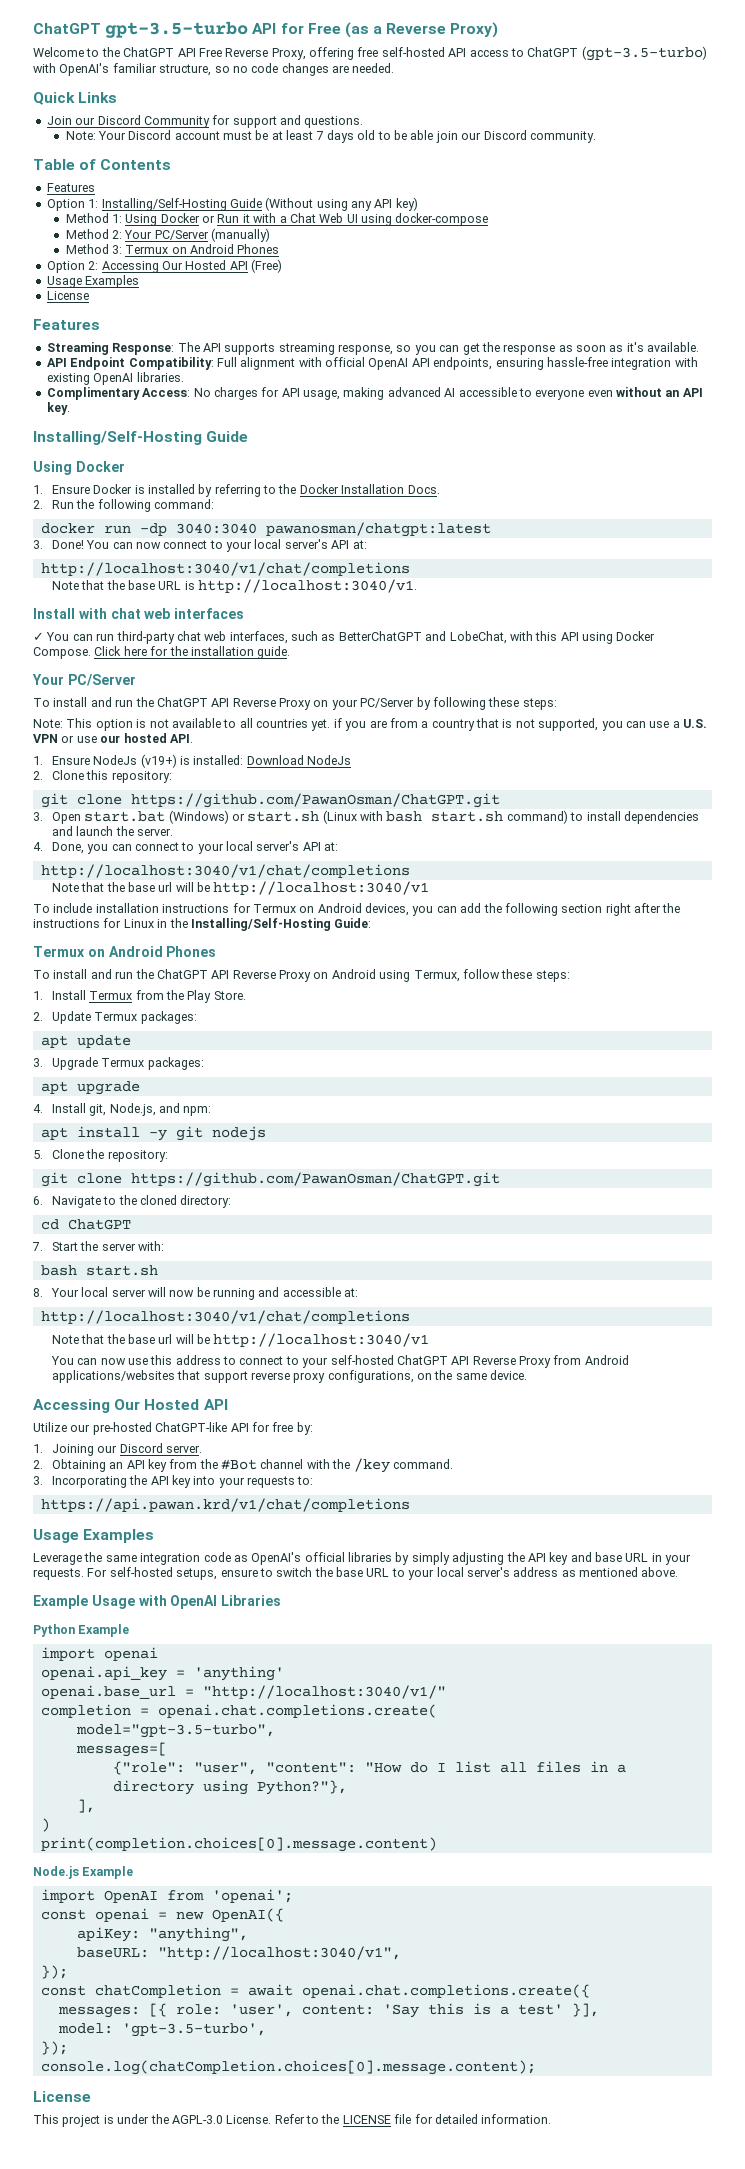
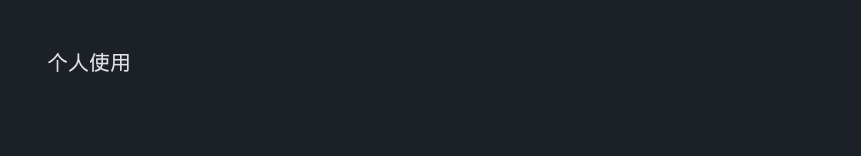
[33,21,499,38] [33,46,707,61] [33,63,395,76] [33,92,118,105] [46,115,364,128] [65,130,596,143] [33,159,172,170] [46,183,95,192] [46,197,418,211] [65,213,489,226] [65,228,271,242] [65,244,280,254] [46,259,282,273] [46,275,140,288] [46,291,89,300] [33,319,100,330] [46,342,700,355] [46,357,698,370] [46,372,184,385] [46,387,703,400] [46,402,70,415] [33,431,249,445] [33,461,125,475] [33,484,440,497] [33,499,214,512] [40,522,491,537] [33,539,367,552] [40,562,410,576] [51,579,418,593] [33,608,245,619] [33,631,656,644] [33,646,291,659] [32,674,136,686] [33,697,557,710] [33,718,707,731] [33,733,193,743] [33,754,352,768] [33,770,172,783] [40,793,500,808] [33,810,699,824] [51,826,173,836] [33,841,339,854] [40,864,410,878] [51,881,430,895] [33,903,681,916] [33,918,372,931] [33,946,217,957] [33,969,570,982] [33,990,246,1003] [33,1011,197,1024] [40,1035,131,1048] [33,1057,204,1070] [40,1081,140,1095] [33,1103,212,1116] [40,1126,266,1141] [33,1149,168,1162] [40,1172,500,1187] [33,1195,232,1208] [40,1219,131,1230] [32,1241,164,1251] [40,1265,158,1276] [33,1287,359,1300] [40,1310,410,1324] [51,1333,430,1347] [50,1355,629,1368] [51,1370,528,1383] [33,1399,228,1413] [33,1422,313,1435] [33,1443,202,1456] [33,1458,453,1473] [33,1475,314,1488] [40,1498,410,1512] [33,1529,155,1543] [33,1552,692,1565] [33,1567,679,1580] [33,1595,282,1609] [33,1624,130,1637] [40,1647,158,1661] [40,1666,284,1681] [40,1685,446,1699] [40,1704,437,1718] [75,1724,275,1738] [75,1742,167,1757] [112,1761,626,1775] [112,1780,347,1795] [76,1799,95,1813] [40,1818,50,1832] [40,1837,437,1852] [33,1866,134,1879] [40,1889,293,1903] [40,1908,284,1922] [76,1927,248,1942] [76,1946,401,1960] [40,1965,68,1979] [40,1984,590,1998] [57,2003,599,2018] [57,2023,266,2037] [40,2041,68,2055] [40,2060,536,2075] [33,2091,91,2102] [33,2114,552,2127] ChatGPT gpt-3.5-turbo API for Free (as a Reverse Proxy) // Welcome to the ChatGPT API Free Reverse Proxy, offering free self-hosted API access to ChatGPT (gpt-3.5-turbo) with OpenAI's familiar structure, so no code changes are needed. // Quick Links // Join our Discord Community for support and questions. // Note: Your Discord account must be at least 7 days old to be able join our Discord community. // Table of Contents // Features // Option 1: Installing/Self-Hosting Guide (Without using any API key) // Method 1: Using Docker or Run it with a Chat Web UI using docker-compose // Method 2: Your PC/Server (manually) // Method 3: Termux on Android Phones // Option 2: Accessing Our Hosted API (Free) // Usage Examples // License // Features // Streaming Response: The API supports streaming response, so you can get the response as soon as it's available. // API Endpoint Compatibility: Full alignment with official OpenAI API endpoints, ensuring hassle-free integration with existing OpenAI libraries. // Complimentary Access: No charges for API usage, making advanced AI accessible to everyone even without an API key. // Installing/Self-Hosting Guide // Using Docker // 1. Ensure Docker is installed by referring to the Docker Installation Docs. // 2. Run the following command: // docker run -dp 3040:3040 pawanosman/chatgpt:latest // 3. Done! You can now connect to your local server's API at: // http://localhost:3040/v1/chat/completions // Note that the base URL is http://localhost:3040/v1. // Install with chat web interfaces // ✓ You can run third-party chat web interfaces, such as BetterChatGPT and LobeChat, with this API using Docker Compose. Click here for the installation guide. // Your PC/Server // To install and run the ChatGPT API Reverse Proxy on your PC/Server by following these steps: // Note: This option is not available to all countries yet. if you are from a country that is not supported, you can use a U.S. VPN or use our hosted API. // 1. Ensure NodeJs (v19+) is installed: Download NodeJs // 2. Clone this repository: // git clone https://github.com/PawanOsman/ChatGPT.git // 3. Open start.bat (Windows) or start.sh (Linux with bash start.sh command) to install dependencies and launch the server. // 4. Done, you can connect to your local server's API at: // http://localhost:3040/v1/chat/completions // Note that the base url will be http://localhost:3040/v1 // To include installation instructions for Termux on Android devices, you can add the following section right after the instructions for Linux in the Installing/Self-Hosting Guide: // Termux on Android Phones // To install and run the ChatGPT API Reverse Proxy on Android using Termux, follow these steps: // 1. Install Termux from the Play Store. // 2. Update Termux packages: // apt update // 3. Upgrade Termux packages: // apt upgrade // 4. Install git, Node.js, and npm: // apt install -y git nodejs // 5. Clone the repository: // git clone https://github.com/PawanOsman/ChatGPT.git // 6. Navigate to the cloned directory: // cd ChatGPT // 7. Start the server with: // bash start.sh // 8. Your local server will now be running and accessible at: // http://localhost:3040/v1/chat/completions // Note that the base url will be http://localhost:3040/v1 // You can now use this address to connect to your self-hosted ChatGPT API Reverse Proxy from Android applications/websites that support reverse proxy configurations, on the same device. // Accessing Our Hosted API // Utilize our pre-hosted ChatGPT-like API for free by: // 1. Joining our Discord server. // 2. Obtaining an API key from the #Bot channel with the /key command. // 3. Incorporating the API key into your requests to: // https://api.pawan.krd/v1/chat/completions // Usage Examples // Leverage the same integration code as OpenAI's official libraries by simply adjusting the API key and base URL in your requests. For self-hosted setups, ensure to switch the base URL to your local server's address as mentioned above. // Example Usage with OpenAI Libraries // Python Example // import openai // openai.api_key = 'anything' // openai.base_url = "http://localhost:3040/v1/" // completion = openai.chat.completions.create( // model="gpt-3.5-turbo", // messages=[ // {"role": "user", "content": "How do I list all files in a directory using Python?"}, // ], // ) // print(completion.choices[0].message.content) // Node.js Example // import OpenAI from 'openai'; // const openai = new OpenAI({ // apiKey: "anything", // baseURL: "http://localhost:3040/v1", // }); // const chatCompletion = await openai.chat.completions.create({ // messages: [{ role: 'user', content: 'Say this is a test' }], // model: 'gpt-3.5-turbo', // }); // console.log(chatCompletion.choices[0].message.content); // License // This project is under the AGPL-3.0 License. Refer to the LICENSE file for detailed information. -> [47,52,131,72] 个人使用

